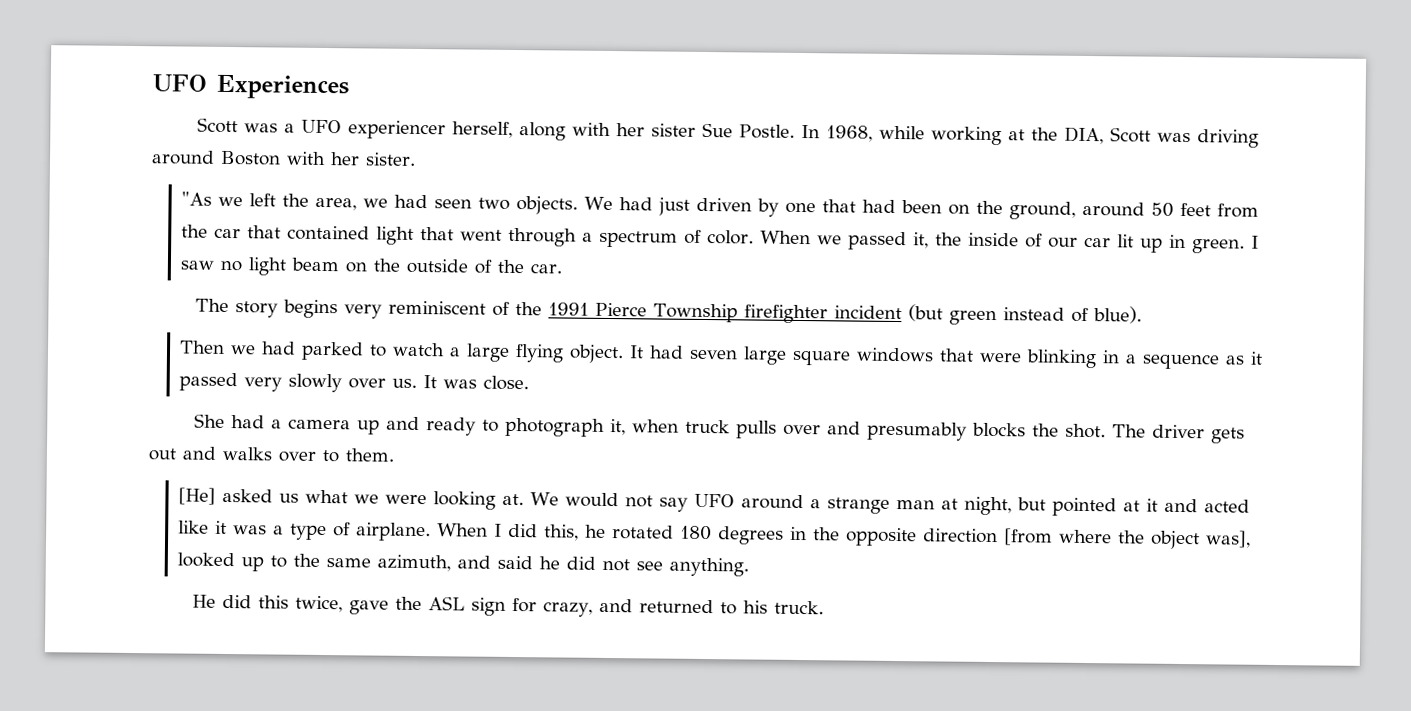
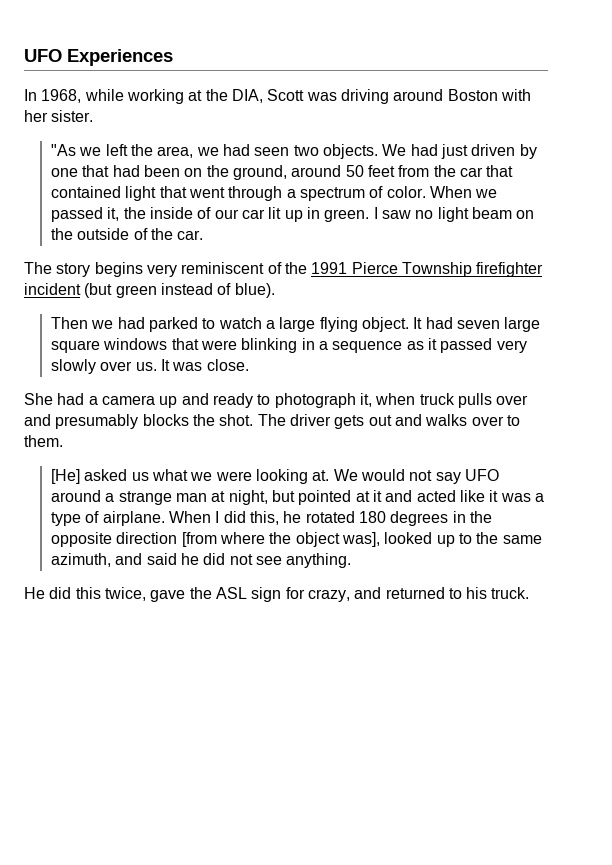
[196,117,795,141] Scott was a UFO experiencer herself, along with her sister Sue Postle. -> (173, 57) none

